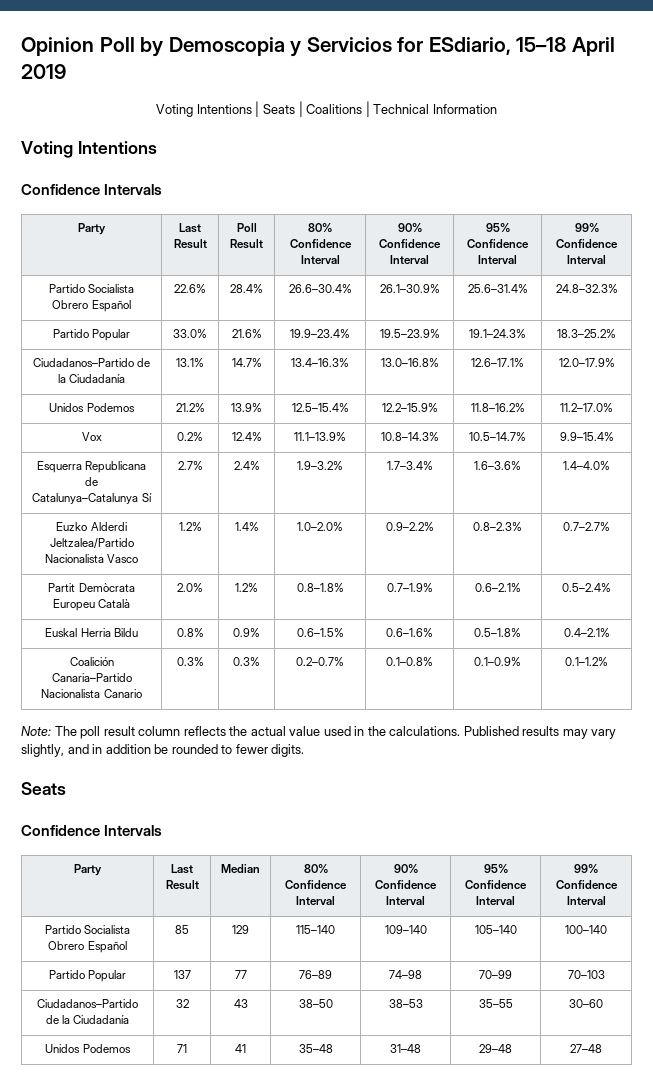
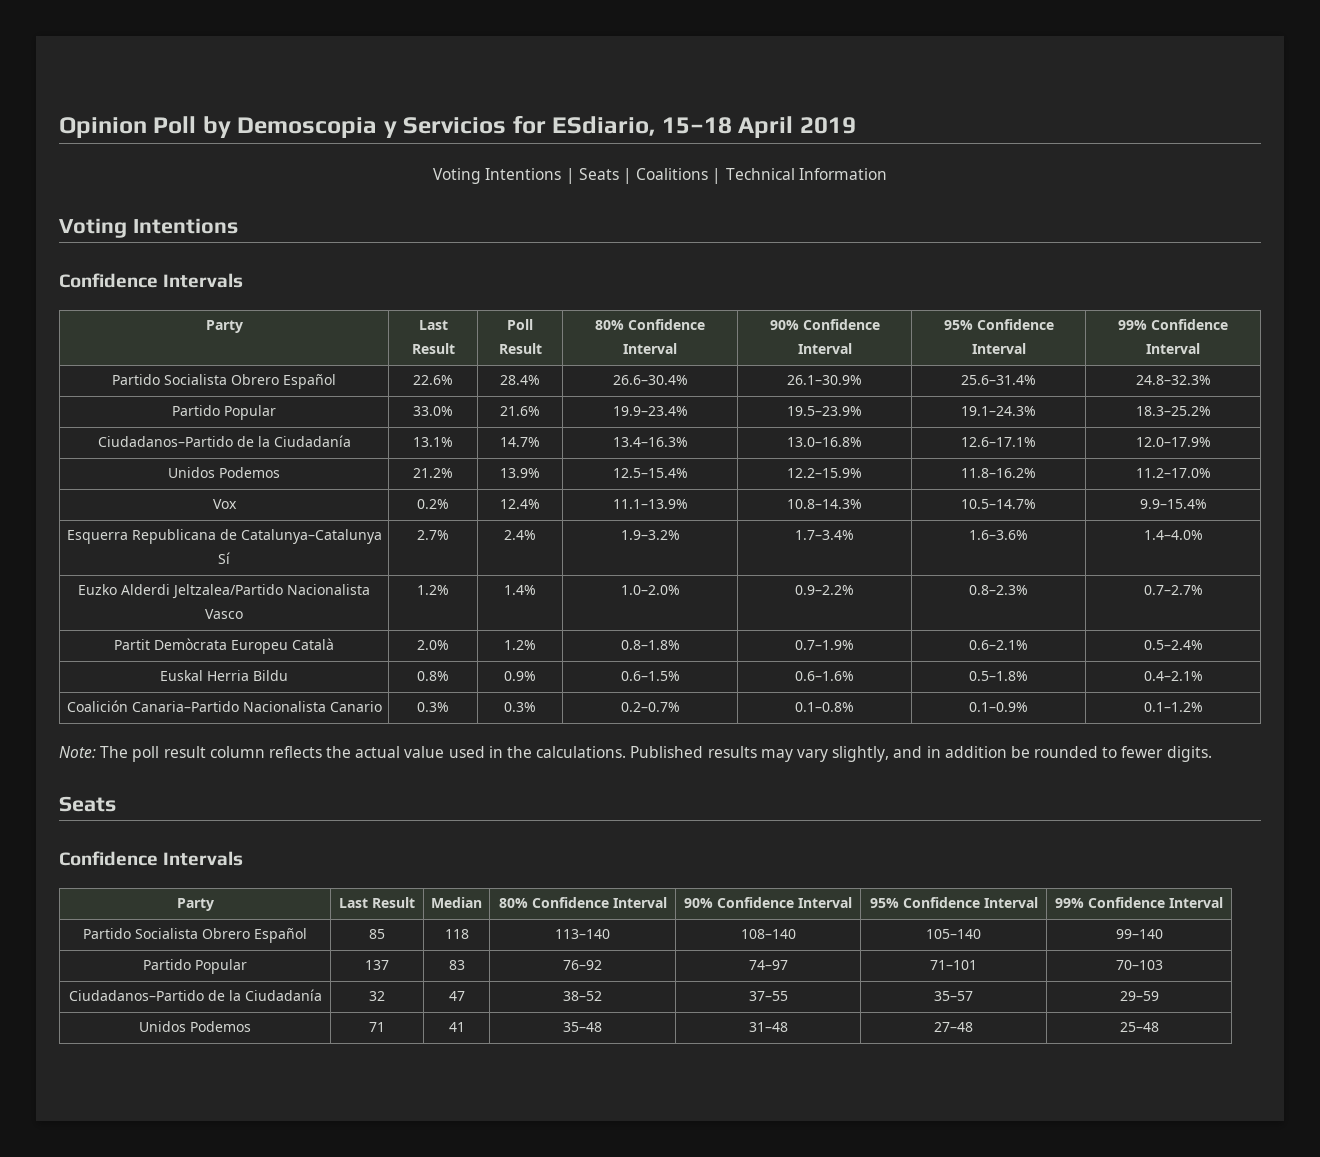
[232,925,249,934] [296,925,335,934] [384,925,427,934] 129 | 115–140 | 109–140 -> [444,929,469,939] [555,929,610,939] [740,929,796,939] 118 | 113–140 | 108–140
[565,925,607,934] 100–140 -> [1115,929,1163,939] 99–140
[234,970,247,979] [299,970,332,979] [389,970,422,979] [479,970,512,979] 77 | 76–89 | 74–98 | 70–99 -> [448,960,465,970] [563,960,602,970] [748,960,788,970] [930,960,977,970] 83 | 76–92 | 74–97 | 71–101
[233,999,248,1008] [298,999,333,1008] [388,999,423,1008] [478,999,513,1008] [569,999,603,1008] 43 | 38–50 | 38–53 | 35–55 | 30–60 -> [448,991,465,1001] [563,991,602,1001] [748,991,788,1001] [934,991,973,1001] [1119,991,1159,1001] 47 | 38–52 | 37–55 | 35–57 | 29–59
[479,1044,512,1053] [570,1044,602,1053] 29–48 | 27–48 -> [934,1022,973,1032] [1119,1022,1159,1032] 27–48 | 25–48

